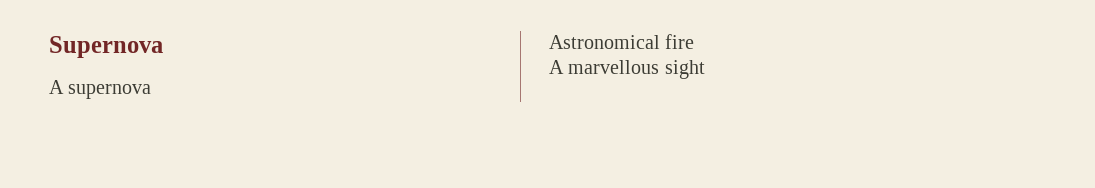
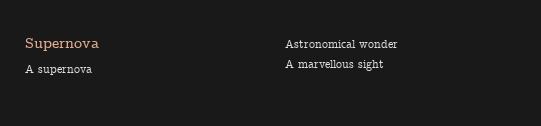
[665,34,695,49] fire -> [359,40,398,48] wonder

